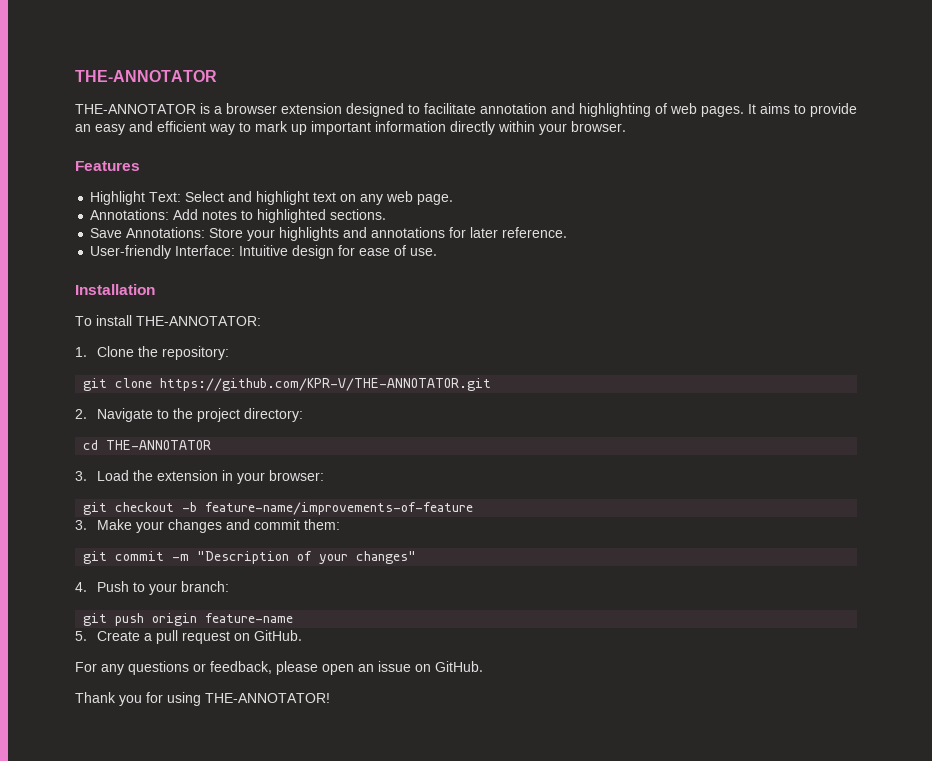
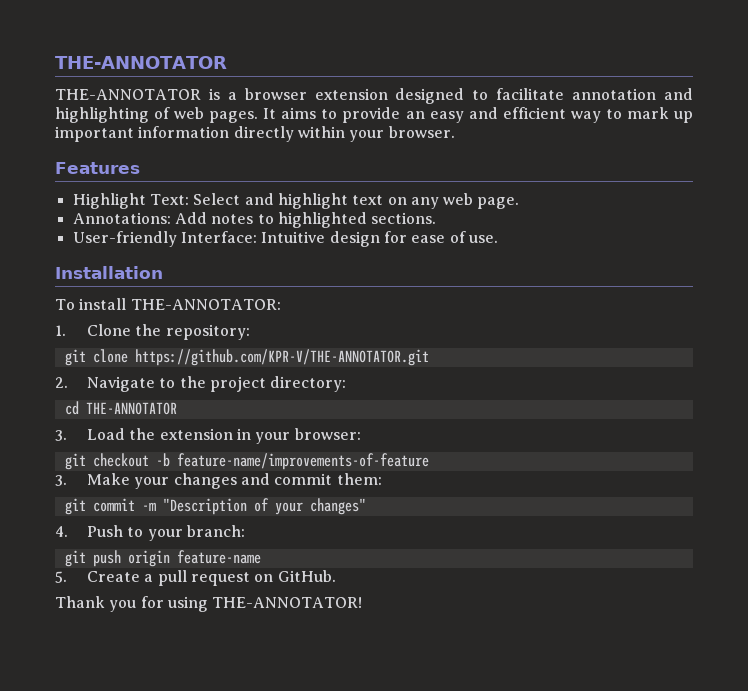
[90,227,568,241] // Save Annotations: Store your highlights and annotations for later reference. -> (437, 218) none
[75,661,483,675] // For any questions or feedback, please open an issue on GitHub. -> (336, 576) none

